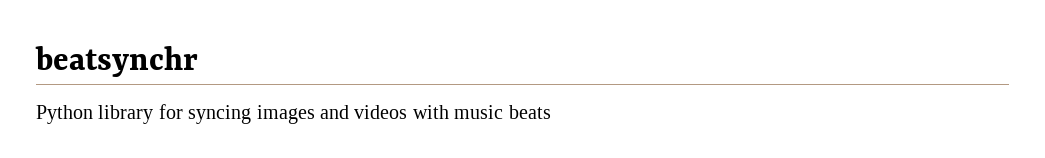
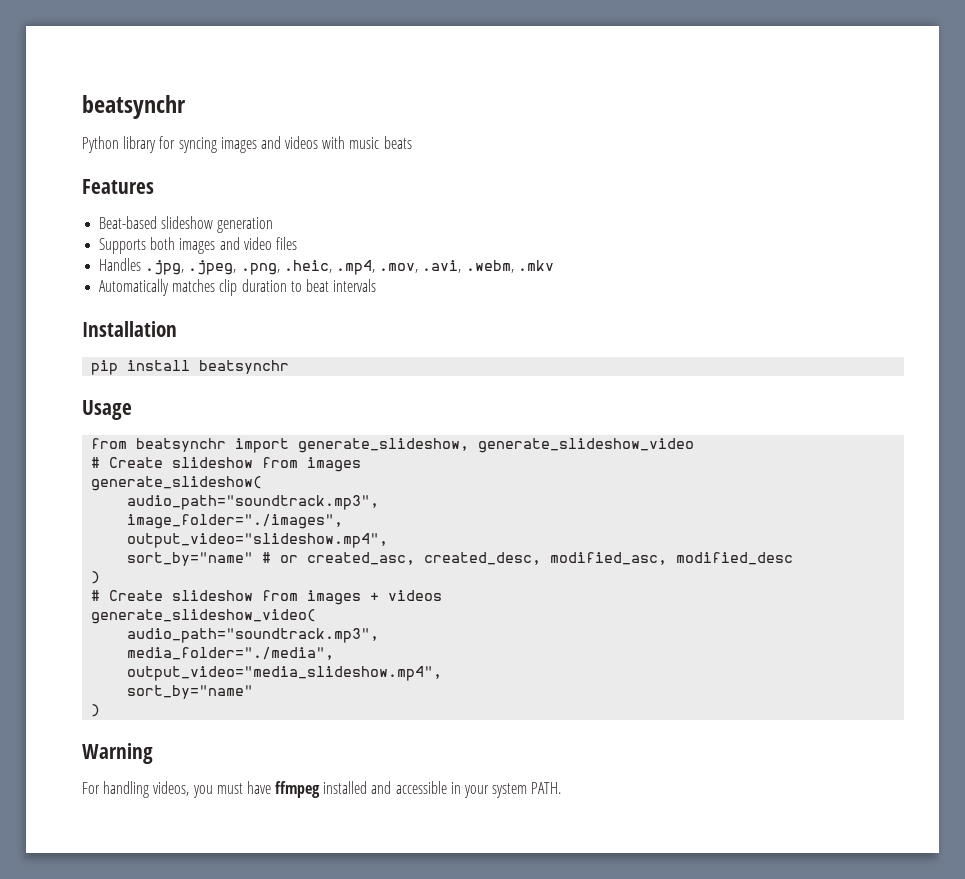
(551, 112) none -> [82,179,154,194] [99,216,274,233] [99,237,297,254] [99,258,554,275] [99,279,377,296] [82,321,177,337] [91,360,290,375] [82,400,132,420] [91,438,695,453] [91,457,362,472] [91,476,263,491] [127,495,380,510] [127,514,344,529] [127,533,389,548] [127,552,794,566] [91,571,101,584] [91,590,443,605] [91,609,317,624] [127,628,380,643] [127,647,335,660] [127,666,443,681] [127,685,254,699] [91,704,101,717] [82,743,153,764] [82,781,562,798] // Features // Beat-based slideshow generation // Supports both images and video files // Handles .jpg, .jpeg, .png, .heic, .mp4, .mov, .avi, .webm, .mkv // Automatically matches clip duration to beat intervals // Installation // pip install beatsynchr // Usage // from beatsynchr import generate_slideshow, generate_slideshow_video // # Create slideshow from images // generate_slideshow( // audio_path="soundtrack.mp3", // image_folder="./images", // output_video="slideshow.mp4", // sort_by="name" # or created_asc, created_desc, modified_asc, modified_desc // ) // # Create slideshow from images + videos // generate_slideshow_video( // audio_path="soundtrack.mp3", // media_folder="./media", // output_video="media_slideshow.mp4", // sort_by="name" // ) // Warning // For handling videos, you must have ffmpeg installed and accessible in your system PATH.

